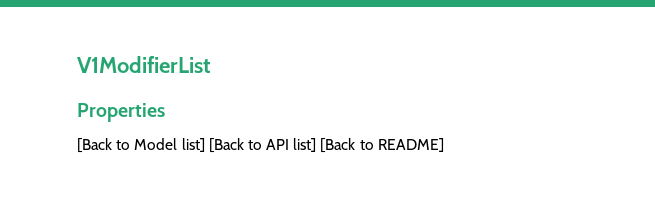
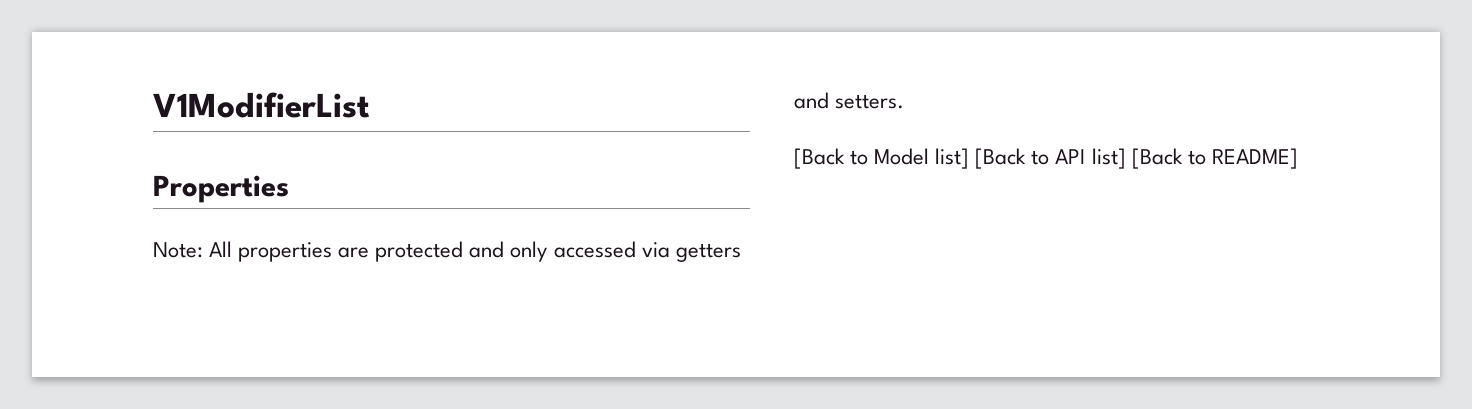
(165, 112) none -> [153,241,741,262] [794,92,905,109] // Note: All properties are protected and only accessed via getters and setters.

